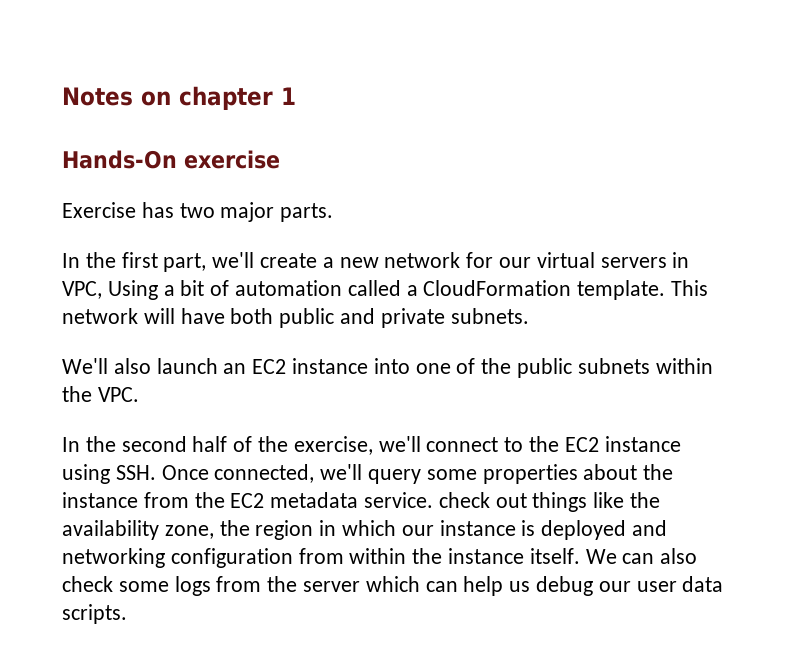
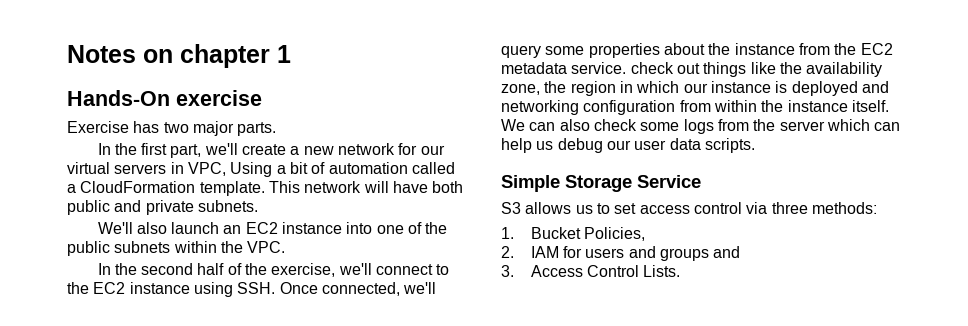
(127, 614) none -> [501,175,701,192] [501,202,877,214] [501,227,645,241] [501,246,741,261] [501,265,681,277] // Simple Storage Service // S3 allows us to set access control via three methods: // 1. Bucket Policies, // 2. IAM for users and groups and // 3. Access Control Lists.

